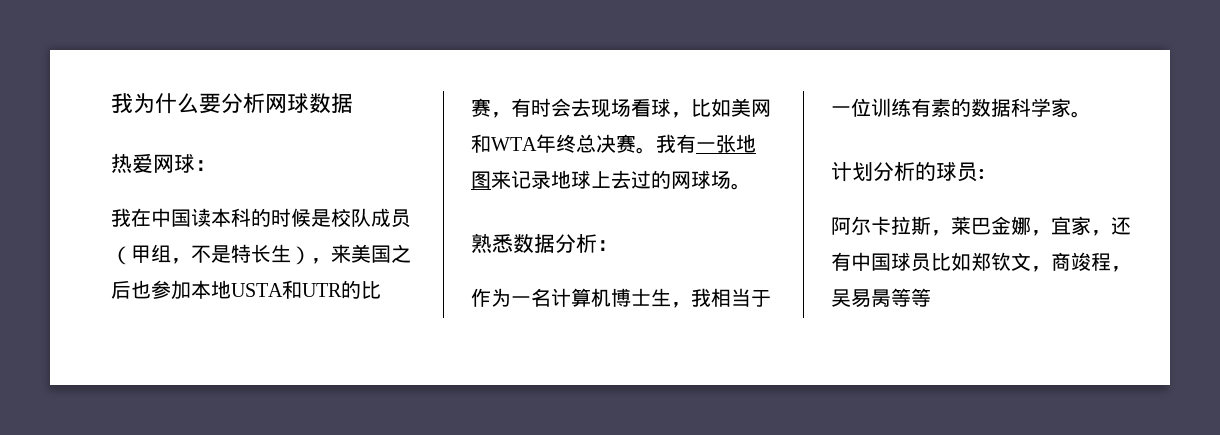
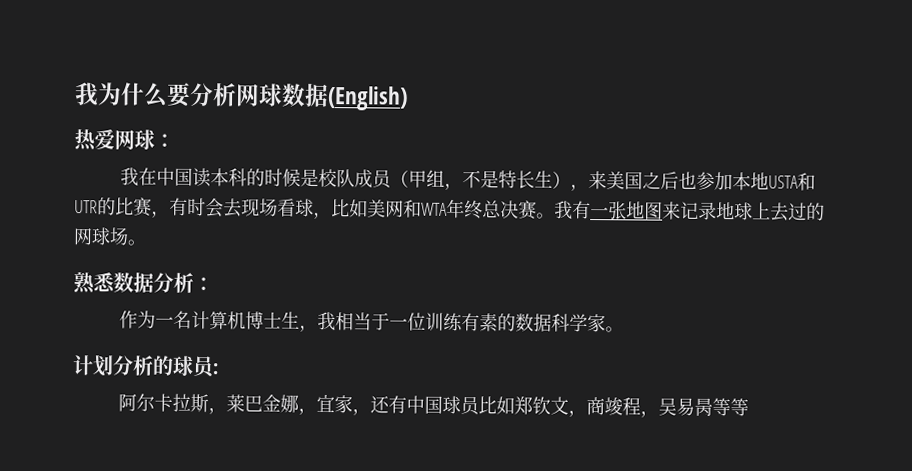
(353, 103) none -> [327,86,408,111] (English)

